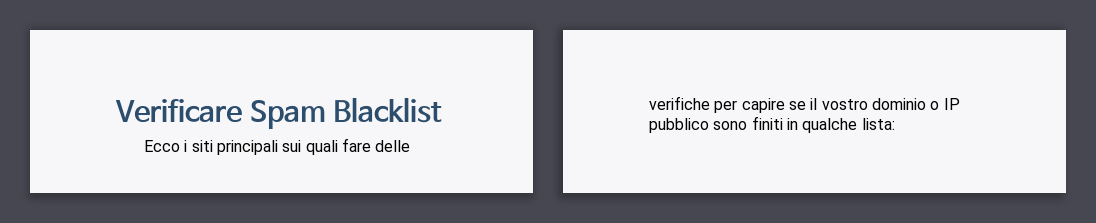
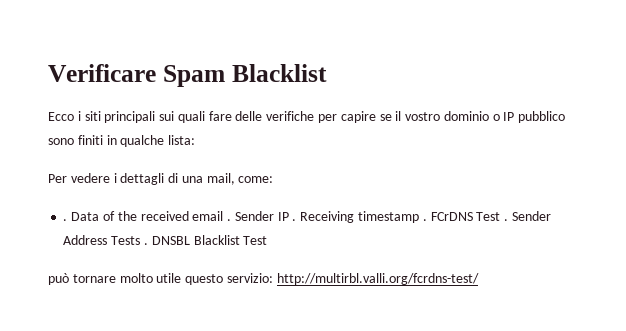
(895, 124) none -> [48,173,274,185] [63,211,551,223] [63,235,268,245] [48,273,479,285] // Per vedere i dettagli di una mail, come: // . Data of the received email . Sender IP . Receiving timestamp . FCrDNS Test . Sender Address Tests . DNSBL Blacklist Test // può tornare molto utile questo servizio: http://multirbl.valli.org/fcrdns-test/

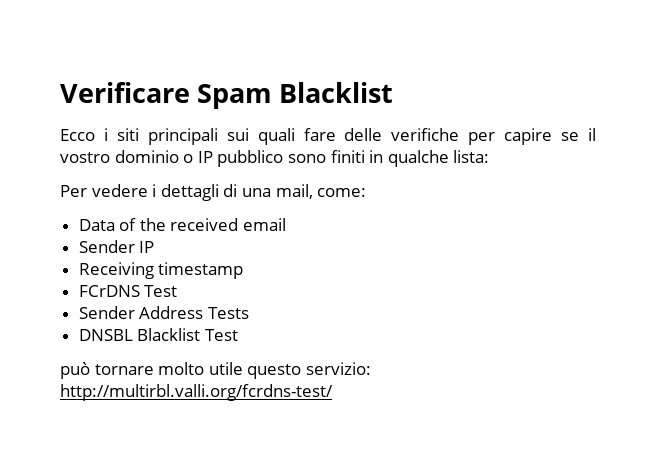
[63,219,68,221] . -> (367, 192) none
[227,219,232,221] . -> (287, 224) //
[292,219,297,221] . -> (155, 247) //
[422,219,427,221] . -> (244, 270) //
[504,219,509,221] . -> (178, 291) //
[143,243,148,245] . -> (249, 313) //

